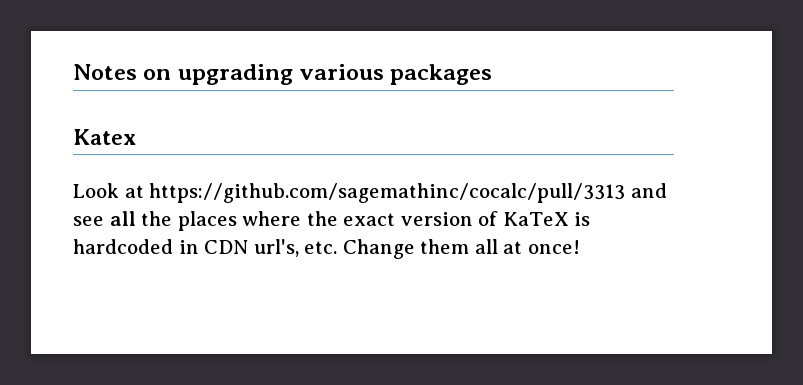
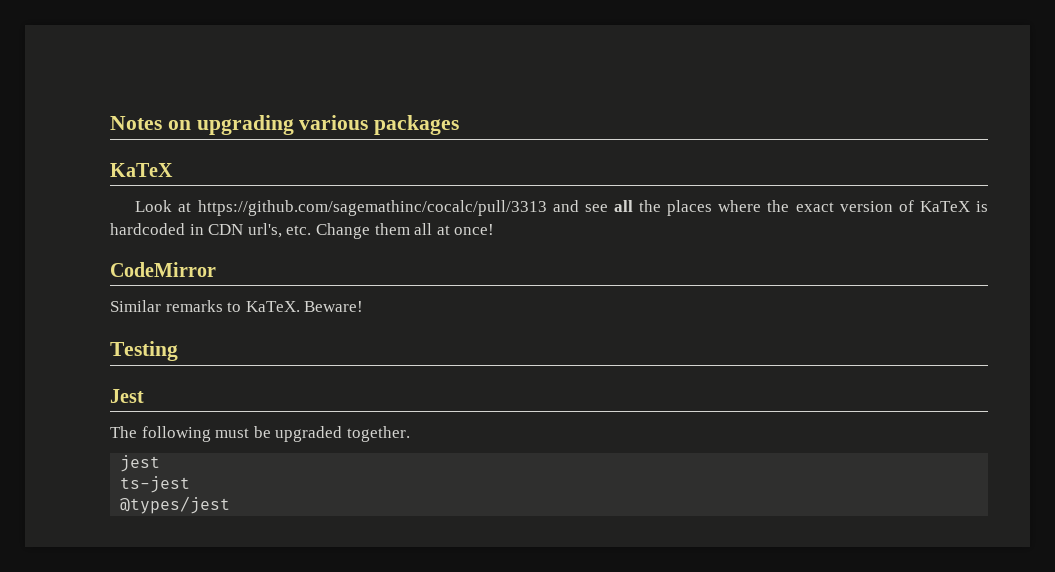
[73,129,136,145] Katex -> [110,163,173,177] KaTeX
(580, 247) none -> [110,262,216,277] [110,300,364,312] [110,341,178,361] [110,389,144,403] [110,426,410,442] [120,455,161,472] [120,476,191,493] [120,496,231,514] // CodeMirror // Similar remarks to KaTeX. Beware! // Testing // Jest // The following must be upgraded together. // jest // ts-jest // @types/jest

